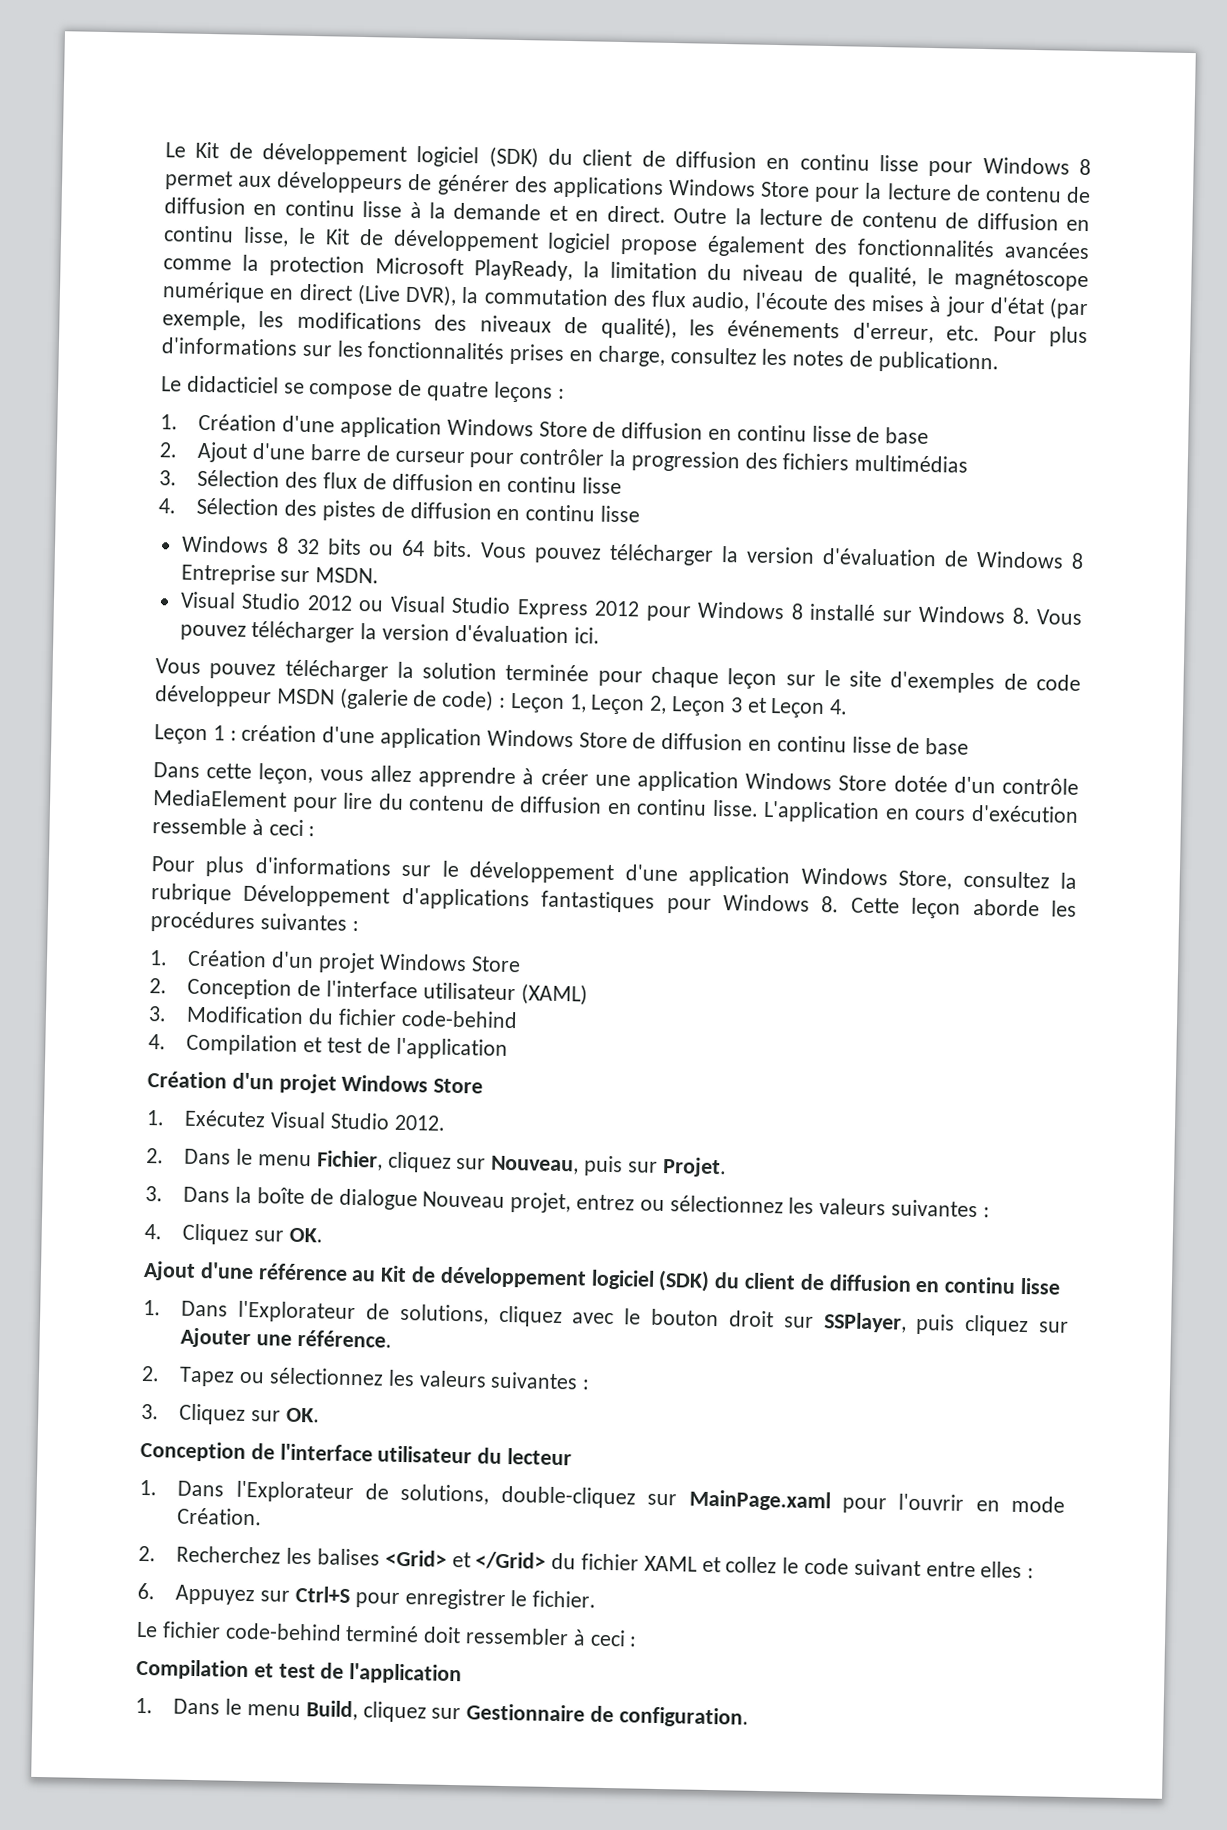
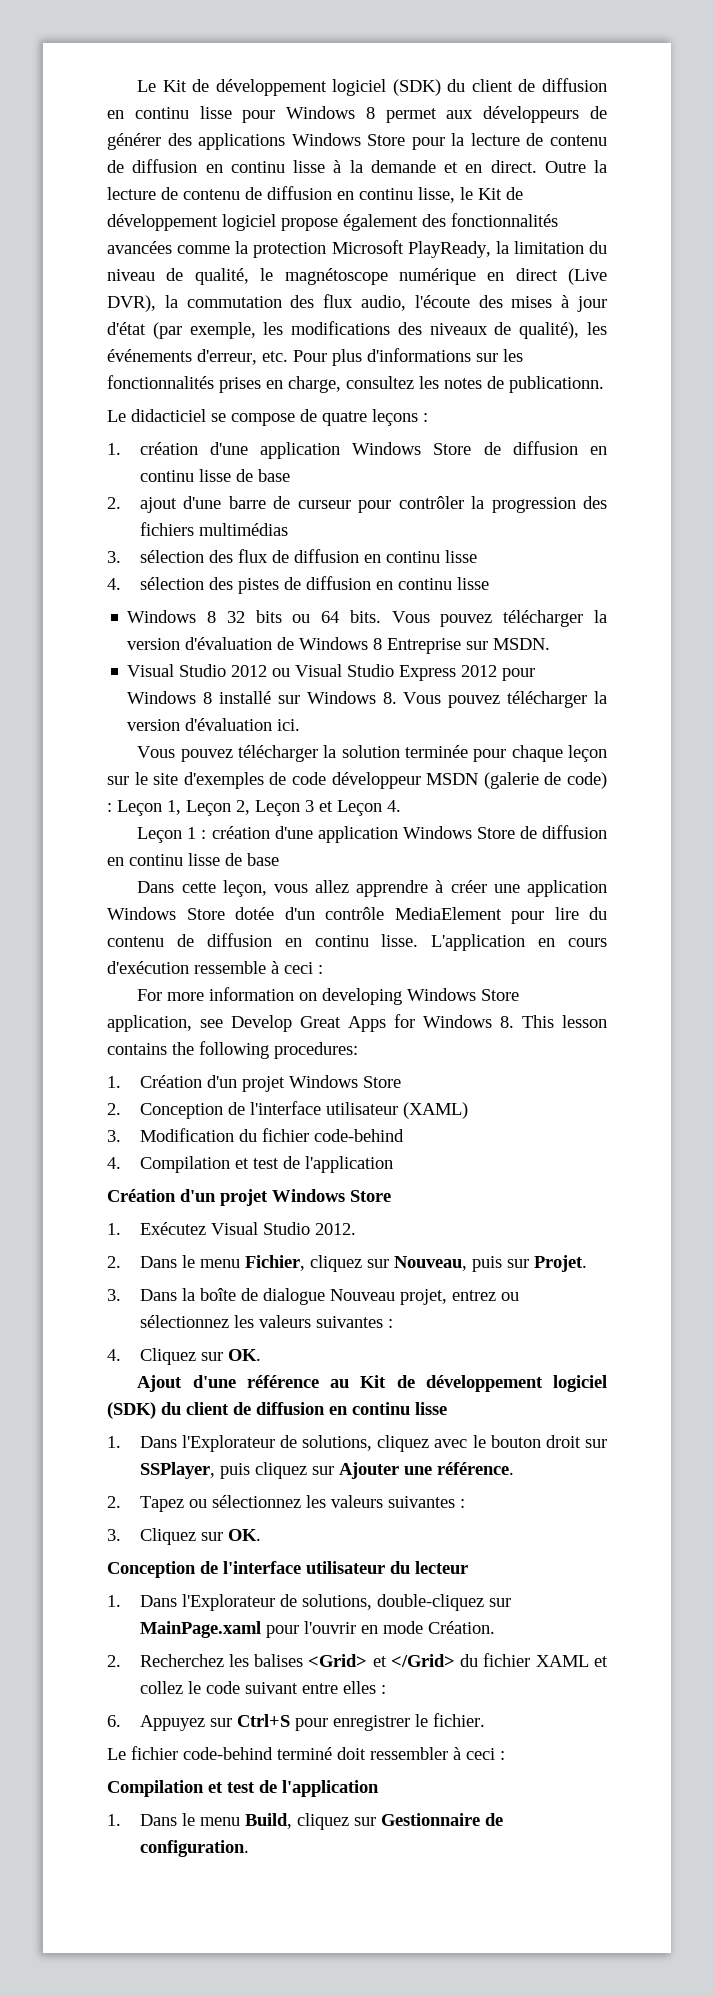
[198,413,278,432] Création -> [139,442,198,455] création
[197,441,249,463] Ajout -> [139,497,177,513] ajout
[197,469,281,488] Sélection -> [139,550,204,563] sélection
[196,497,280,516] Sélection -> [139,577,204,590] sélection
[151,856,1078,890] [151,883,1077,919] [150,911,359,934] Pour plus d'informations sur le développement d'une application Windows Store, consultez la rubrique Développement d'applications fantastiques pour Windows 8. Cette leçon aborde les procédures suivantes : -> [137,987,520,1005] [107,1014,607,1032] [107,1041,358,1059] For more information on developing Windows Store application, see Develop Great Apps for Windows 8. This lesson contains the following procedures:

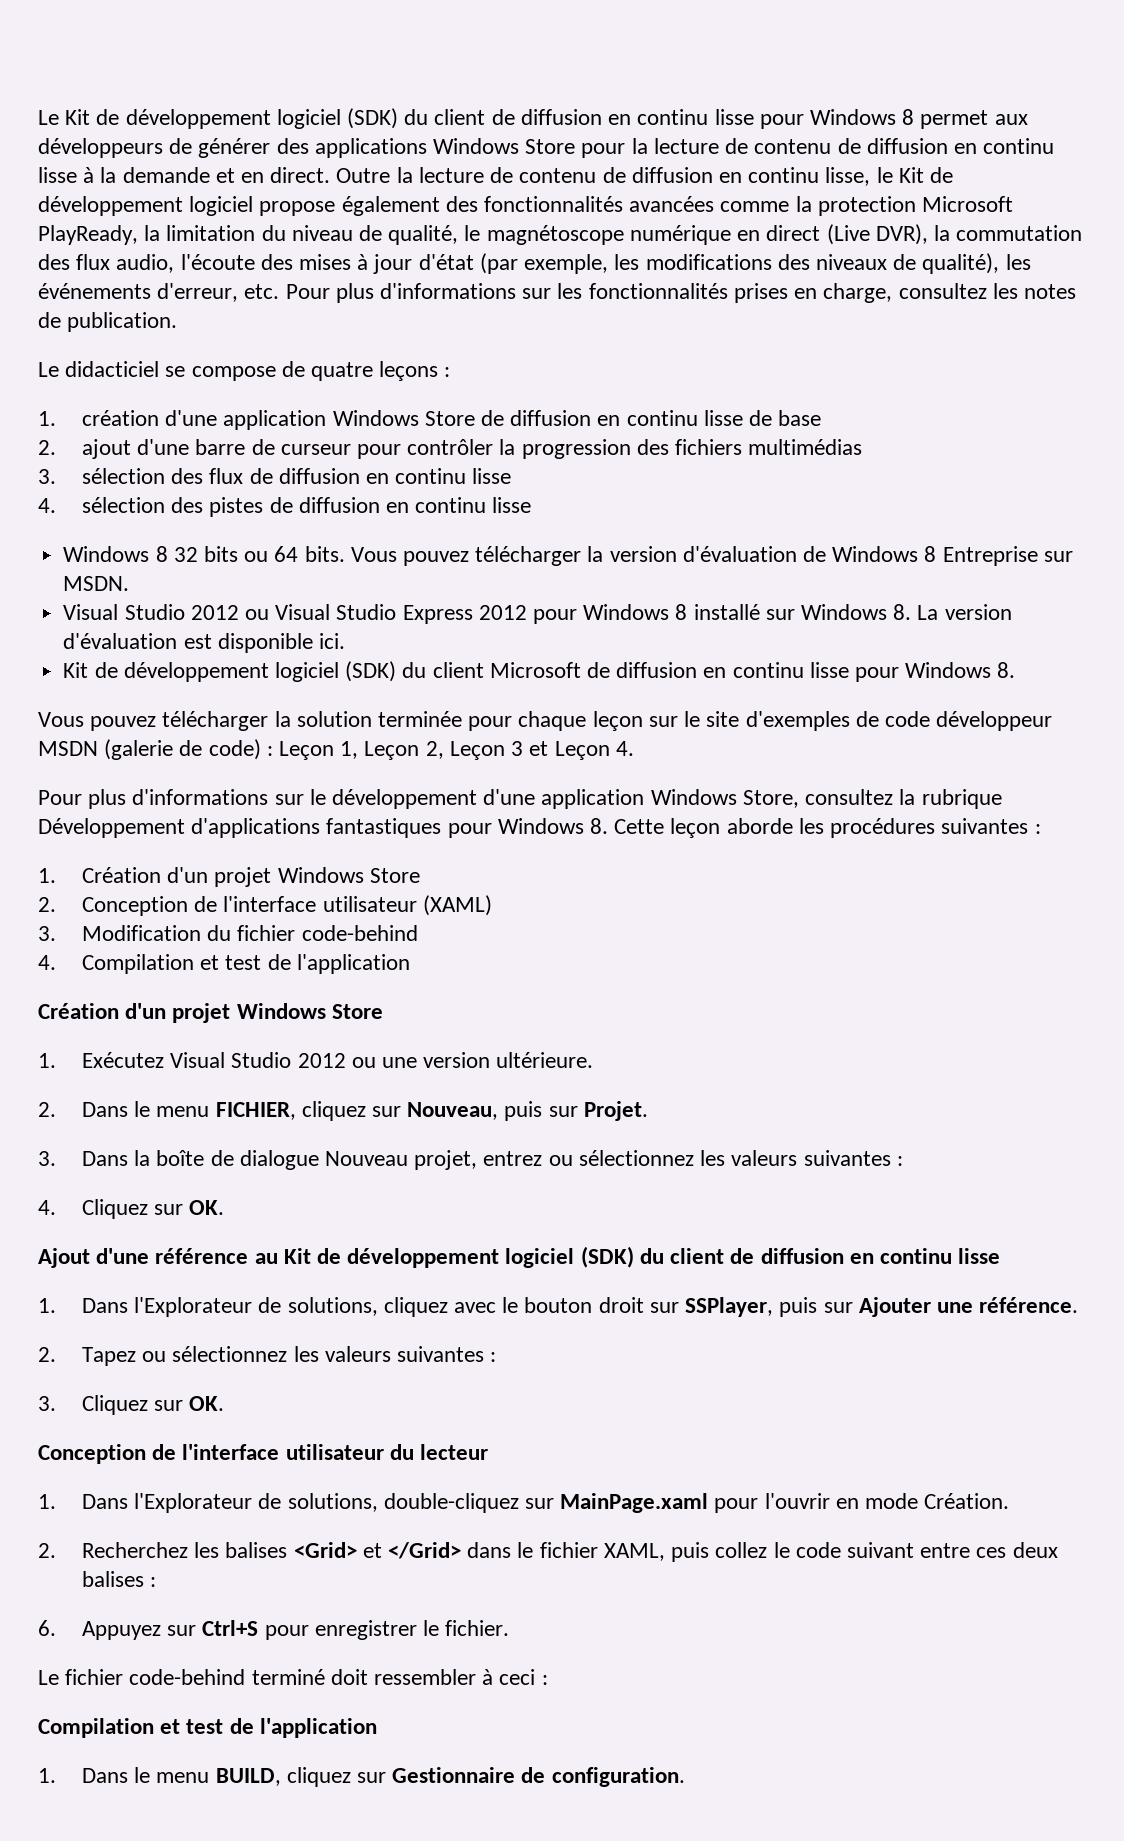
[509,376,604,393] publicationn. -> [67,312,178,332] publication.
[403,691,608,708] [127,718,301,731] Vous pouvez télécharger la version d'évaluation ici. -> [917,604,1012,620] [63,633,345,653] [63,661,1016,682] La version d'évaluation est disponible ici. // Kit de développement logiciel (SDK) du client Microsoft de diffusion en continu lisse pour Windows 8.
[137,825,608,843] [107,853,279,866] [137,880,607,897] [107,907,607,924] [107,933,607,951] [107,961,323,974] [137,987,520,1005] [107,1014,607,1032] [107,1041,358,1059] Leçon 1 : création d'une application Windows Store de diffusion en continu lisse de base // Dans cette leçon, vous allez apprendre à créer une application Windows Store dotée d'un contrôle MediaElement pour lire du contenu de diffusion en continu lisse. L'application en cours d'exécution ressemble à ceci : // For more information on developing Windows Store application, see Develop Great Apps for Windows 8. This lesson contains the following procedures: -> [38,789,1002,809] [38,818,1041,838] Pour plus d'informations sur le développement d'une application Windows Store, consultez la rubrique Développement d'applications fantastiques pour Windows 8. Cette leçon aborde les procédures suivantes :
[314,1223,356,1235] 2012. -> [297,1052,594,1068] 2012 ou une version ultérieure.
[244,1255,305,1271] Fichier, -> [215,1102,296,1120] FICHIER,
[254,1462,307,1479] cliquez -> (818, 1307) none
[460,1653,609,1667] du fichier XAML et -> [467,1542,710,1562] dans le fichier XAML, puis
[342,1681,376,1694] elles -> [976,1542,1058,1558] [82,1571,145,1587] ces deux balises
[244,1813,292,1829] Build, -> [215,1768,281,1786] BUILD,

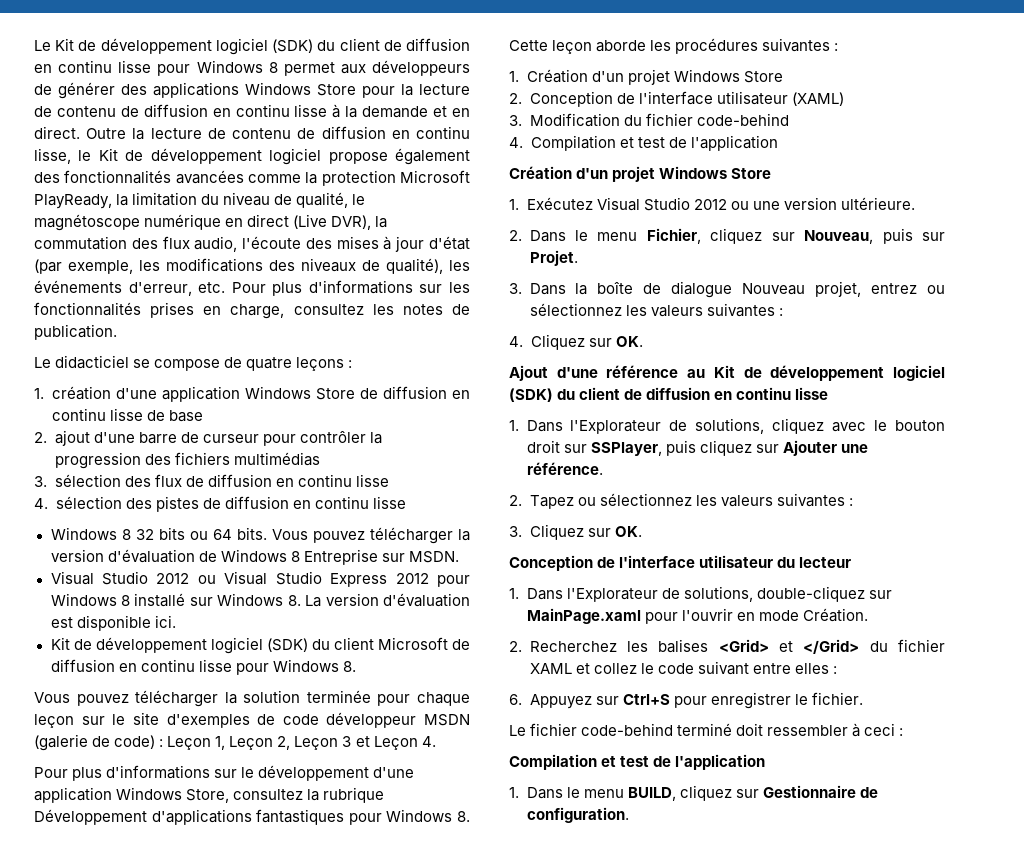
[215,1102,296,1120] FICHIER, -> [646,228,701,244] Fichier,
(818, 1307) none -> [699,440,752,456] cliquez
[467,1542,710,1562] dans le fichier XAML, puis -> [869,639,946,652] [529,663,590,674] du fichier XAML et
[976,1542,1058,1558] [82,1571,145,1587] ces deux balises -> [794,663,829,674] elles

